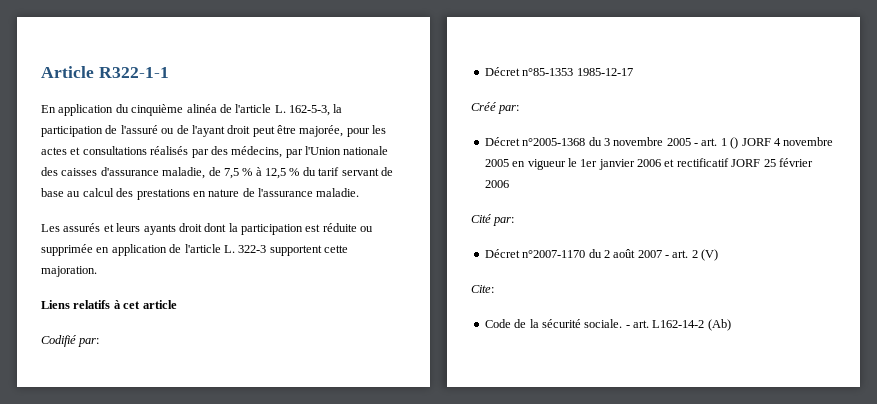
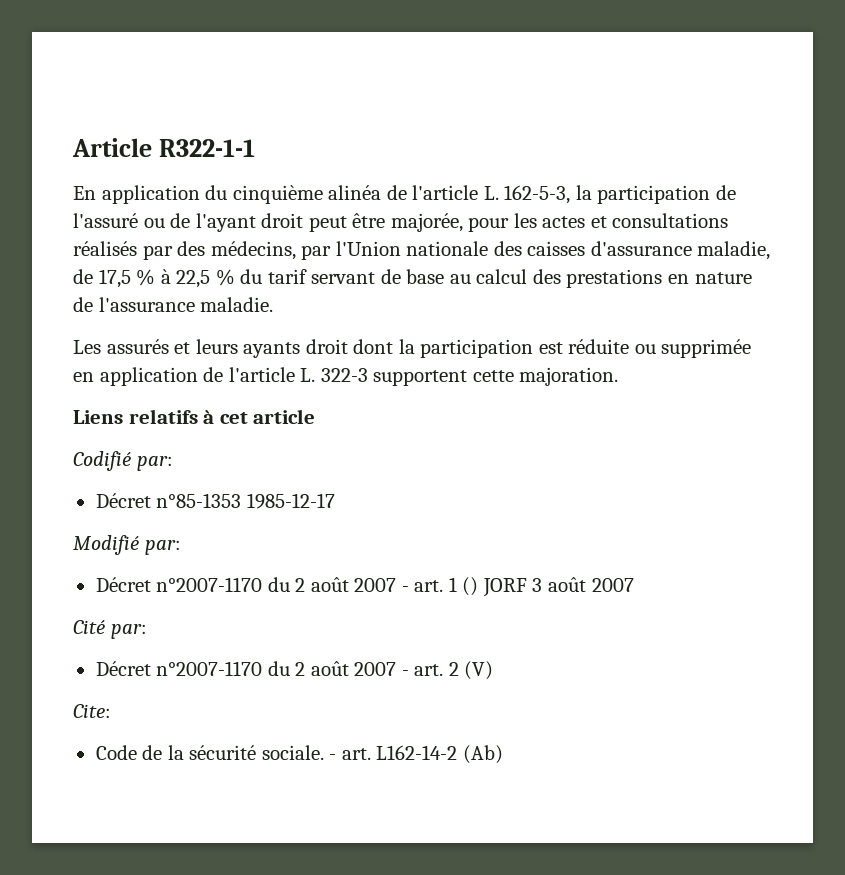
[223,168,239,179] 7,5 -> [98,269,131,288] 17,5
[265,168,286,179] 12,5 -> [176,270,211,288] 22,5
[471,102,520,114] [484,137,691,146] Créé par: // Décret n°2005-1368 du 3 novembre 2005 -> [73,535,181,555] [95,577,397,592] Modifié par: // Décret n°2007-1170 du 2 août 2007
[773,137,834,146] [484,158,813,170] [484,180,509,188] 4 novembre 2005 en vigueur le 1er janvier 2006 et rectificatif JORF 25 février 2006 -> [532,577,634,592] 3 août 2007

